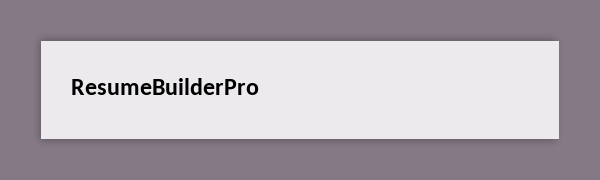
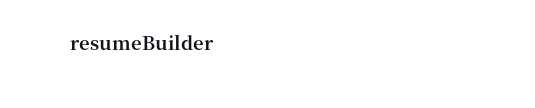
[71,78,259,95] ResumeBuilderPro -> [70,34,214,50] resumeBuilder

